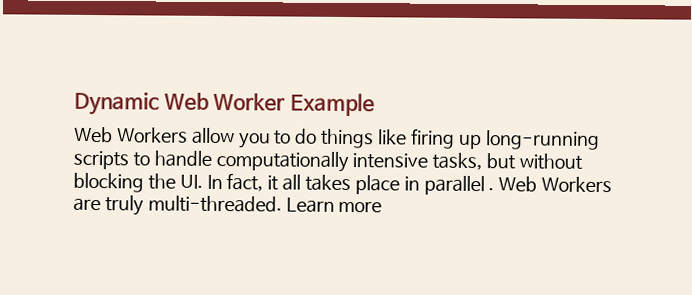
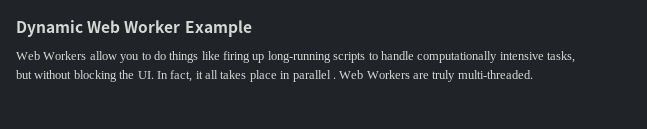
[285,197,383,213] Learn more -> (533, 74) none

